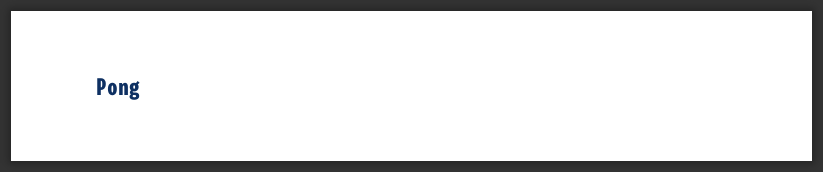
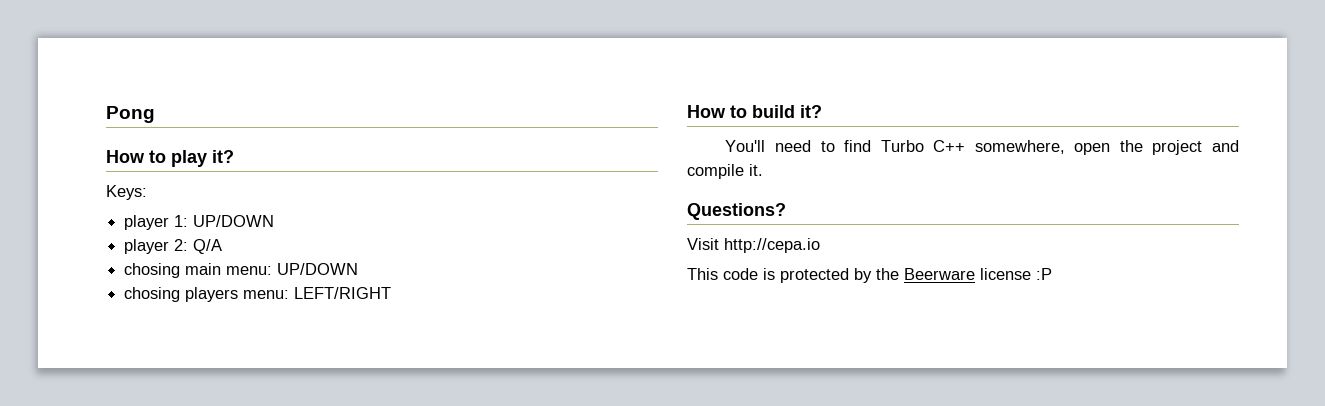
(140, 89) none -> [106,150,234,167] [106,185,147,200] [124,215,275,230] [124,239,223,254] [124,263,359,278] [124,287,392,302] [687,105,822,118] [725,140,1239,155] [687,164,763,179] [687,203,786,220] [687,238,820,253] [687,268,1052,283] // How to play it? // Keys: // player 1: UP/DOWN // player 2: Q/A // chosing main menu: UP/DOWN // chosing players menu: LEFT/RIGHT // How to build it? // You'll need to find Turbo C++ somewhere, open the project and compile it. // Questions? // Visit http://cepa.io // This code is protected by the Beerware license :P

